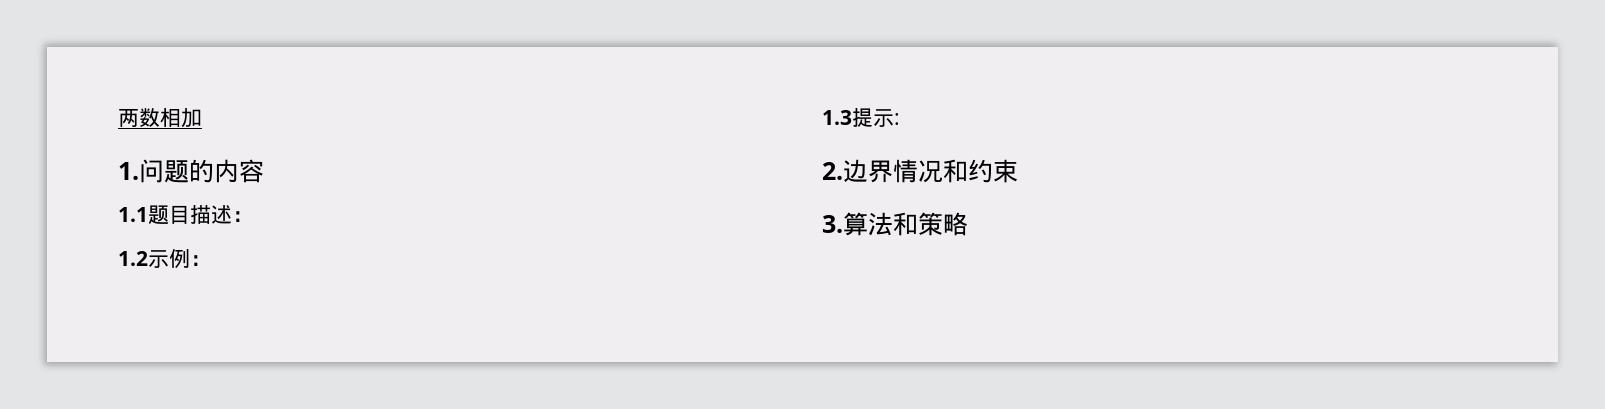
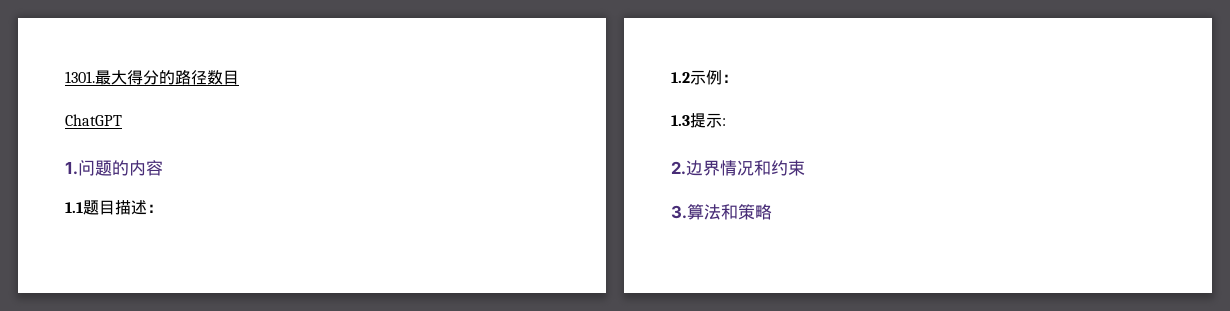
[118,108,202,128] 两数相加 -> [65,70,239,85] [65,114,122,126] 1301.最大得分的路径数目 // ChatGPT

